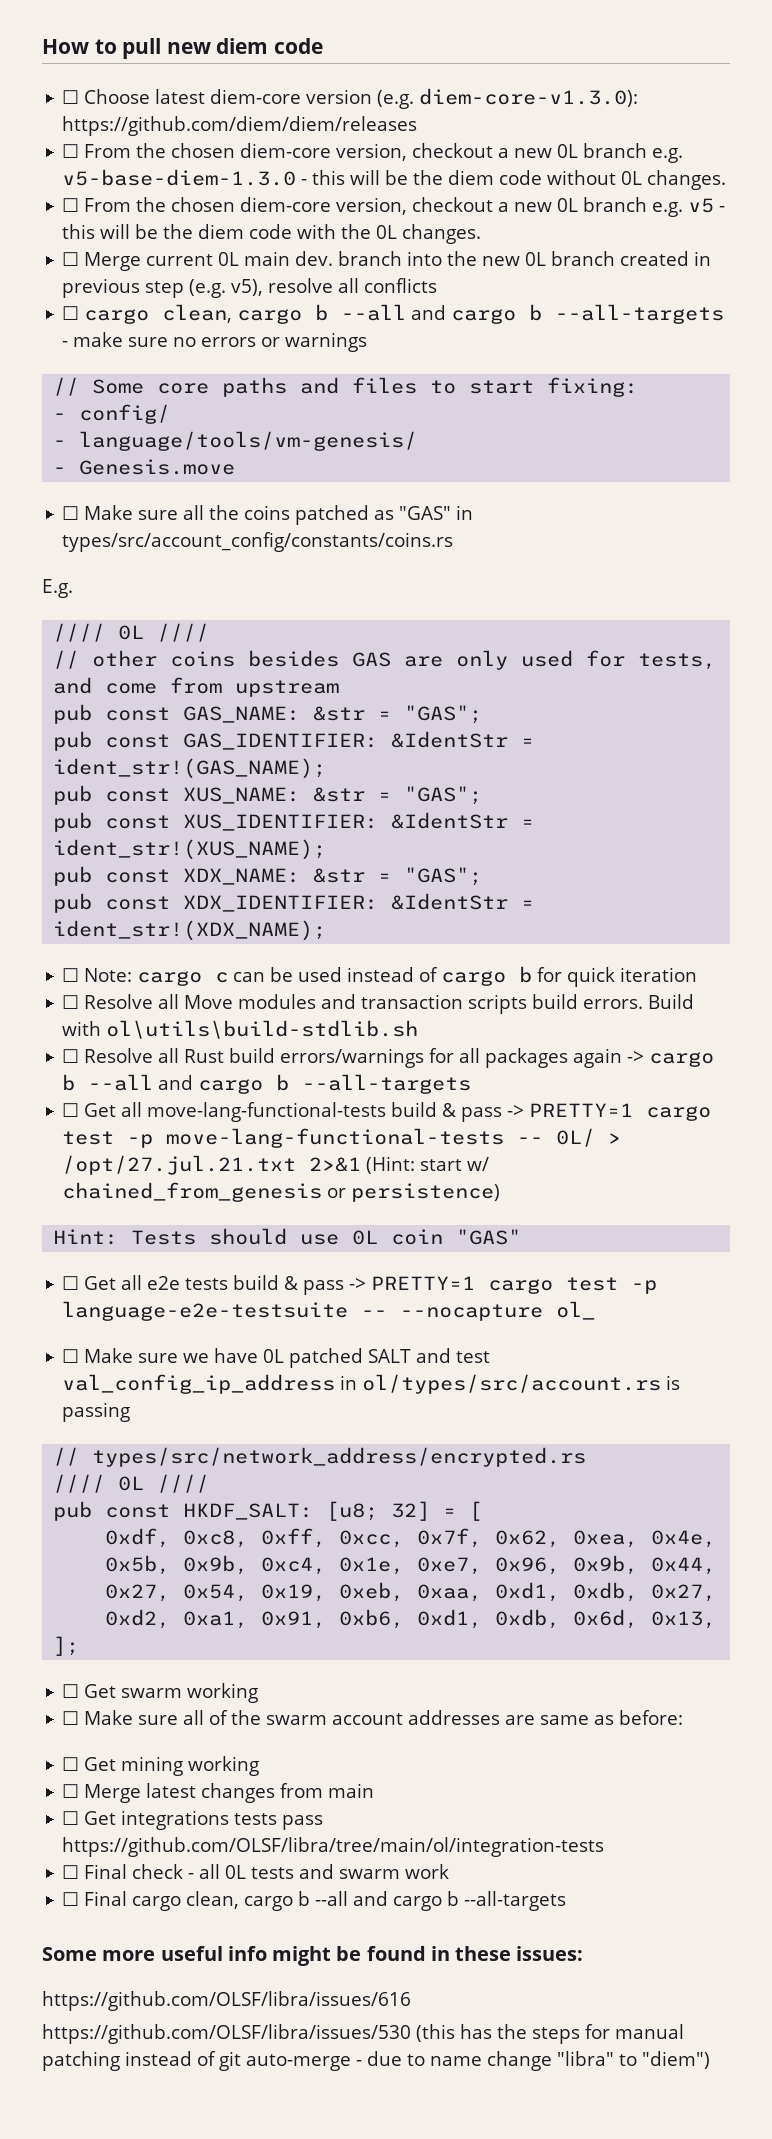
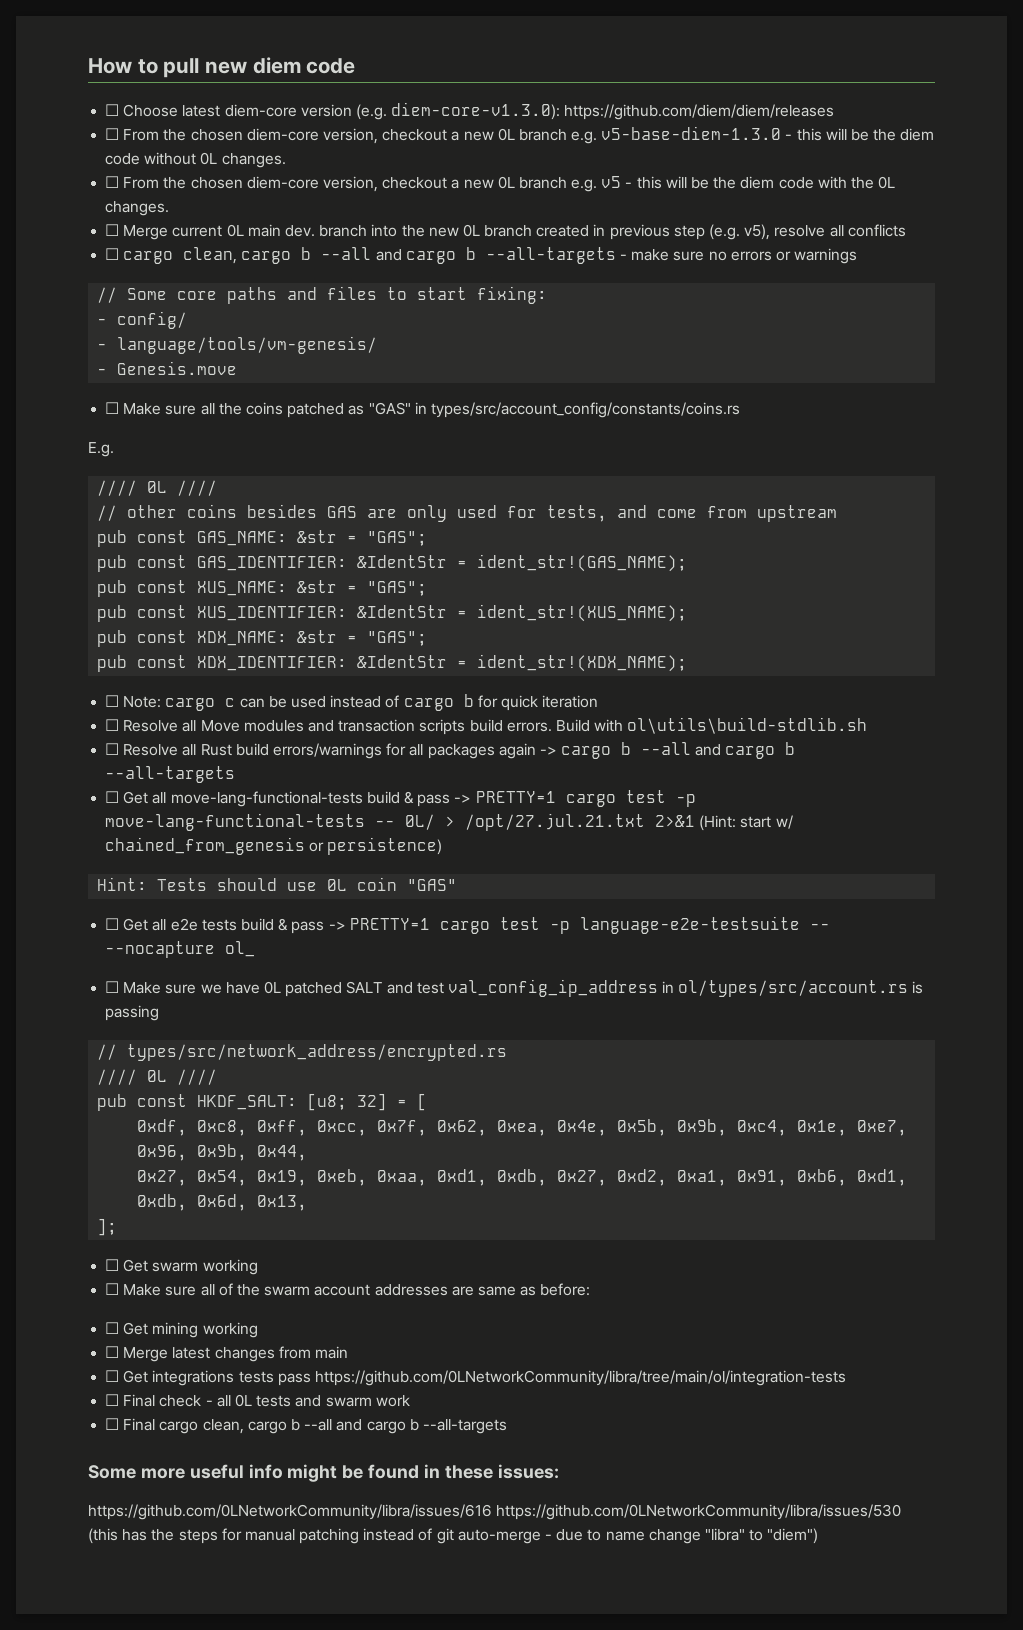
[62,1837,605,1857] https://github.com/OLSF/libra/tree/main/ol/integration-tests -> [314,1370,846,1386] https://github.com/0LNetworkCommunity/libra/tree/main/ol/integration-tests
[42,1991,411,2011] [42,2024,411,2044] https://github.com/OLSF/libra/issues/616 // https://github.com/OLSF/libra/issues/530 -> [88,1504,902,1520] https://github.com/0LNetworkCommunity/libra/issues/616 https://github.com/0LNetworkCommunity/libra/issues/530

